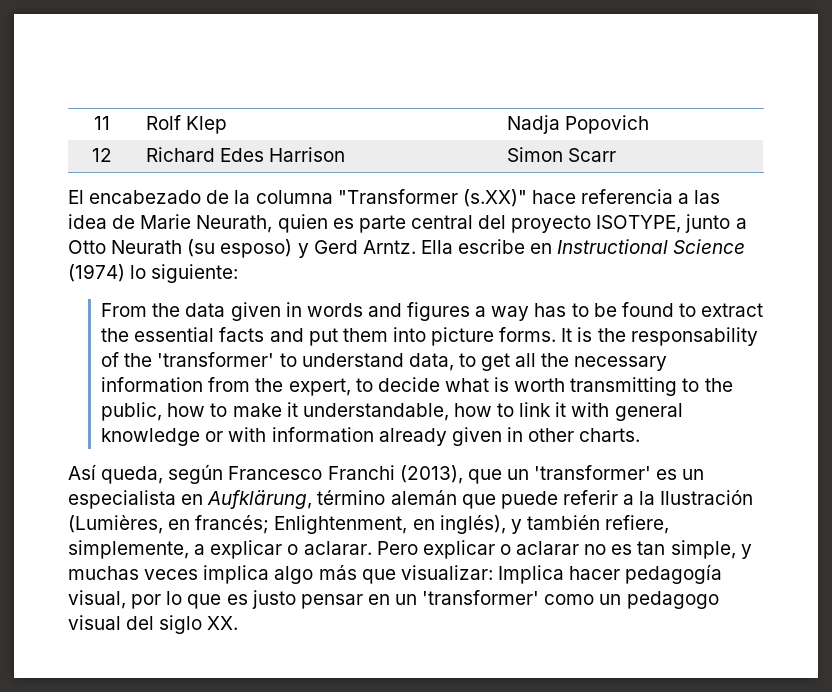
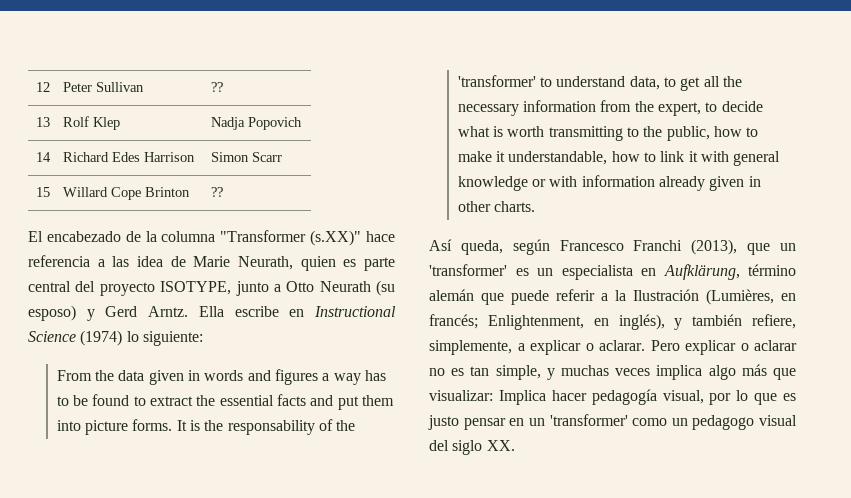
[94,116,110,130] 11 -> [35,82,50,92] [62,82,144,92] [210,82,223,92] [35,117,50,127] 12 | Peter Sullivan | ?? // 13
[92,148,112,162] 12 -> [35,152,51,162] 14
(616, 155) none -> [35,187,50,197] [62,187,190,200] [210,187,223,197] // 15 | Willard Cope Brinton | ??

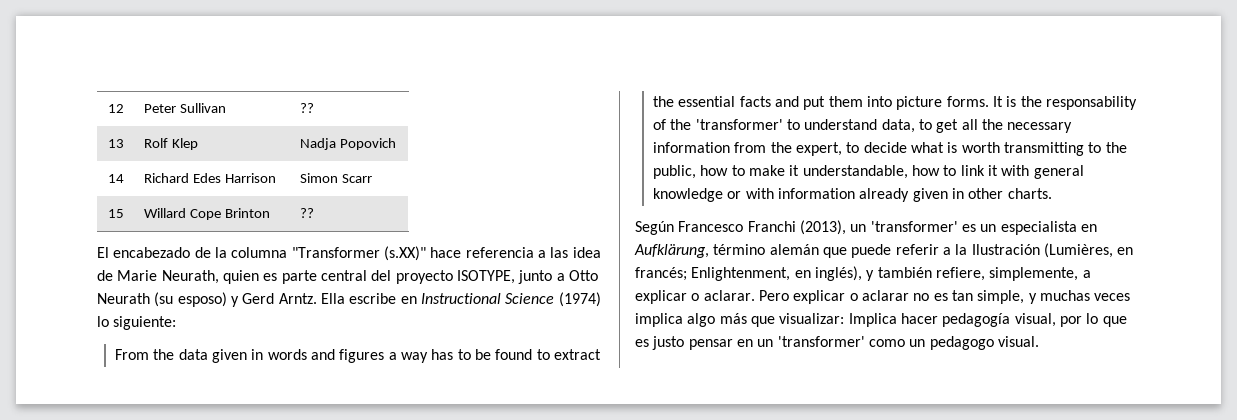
[429,239,550,255] Así queda, según -> [635,221,674,235] Según
[747,243,771,255] que -> (846, 227) none
[759,415,797,426] [429,440,515,455] visual del siglo XX. -> [997,336,1039,347] visual.

